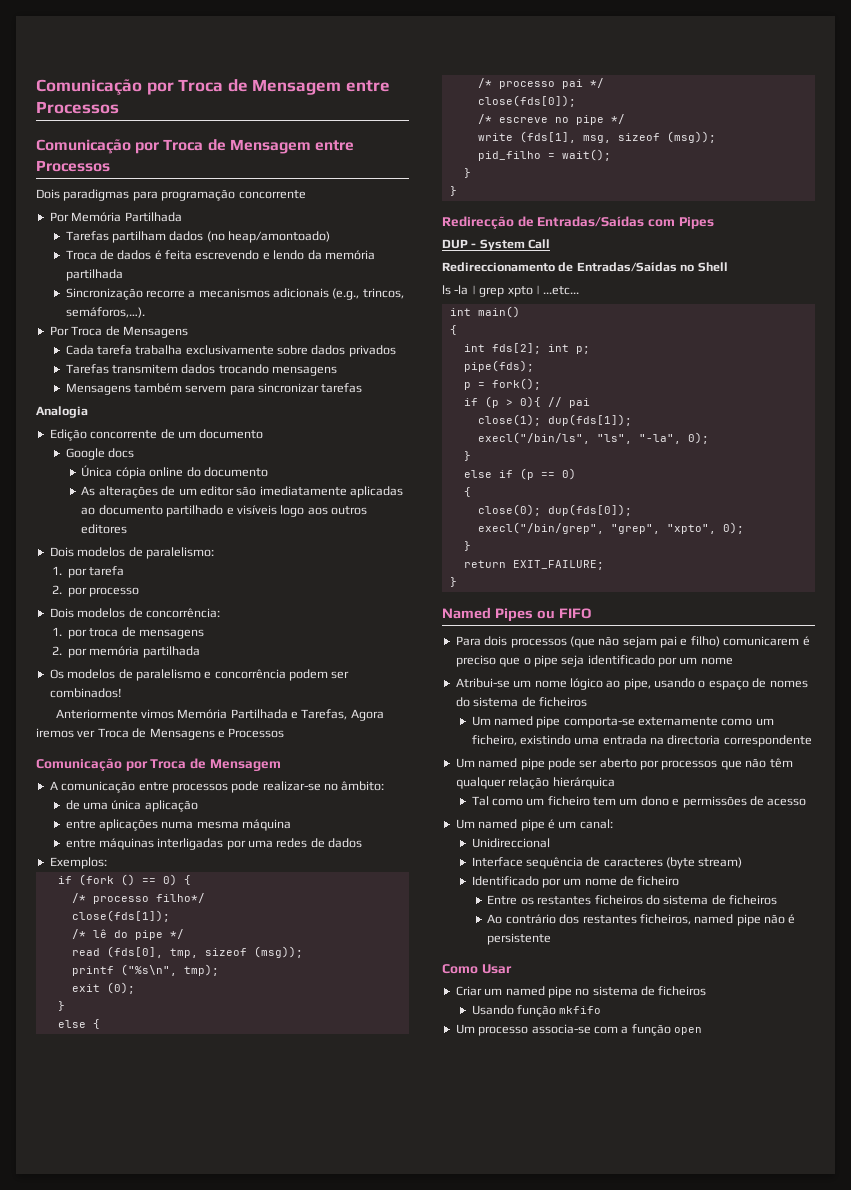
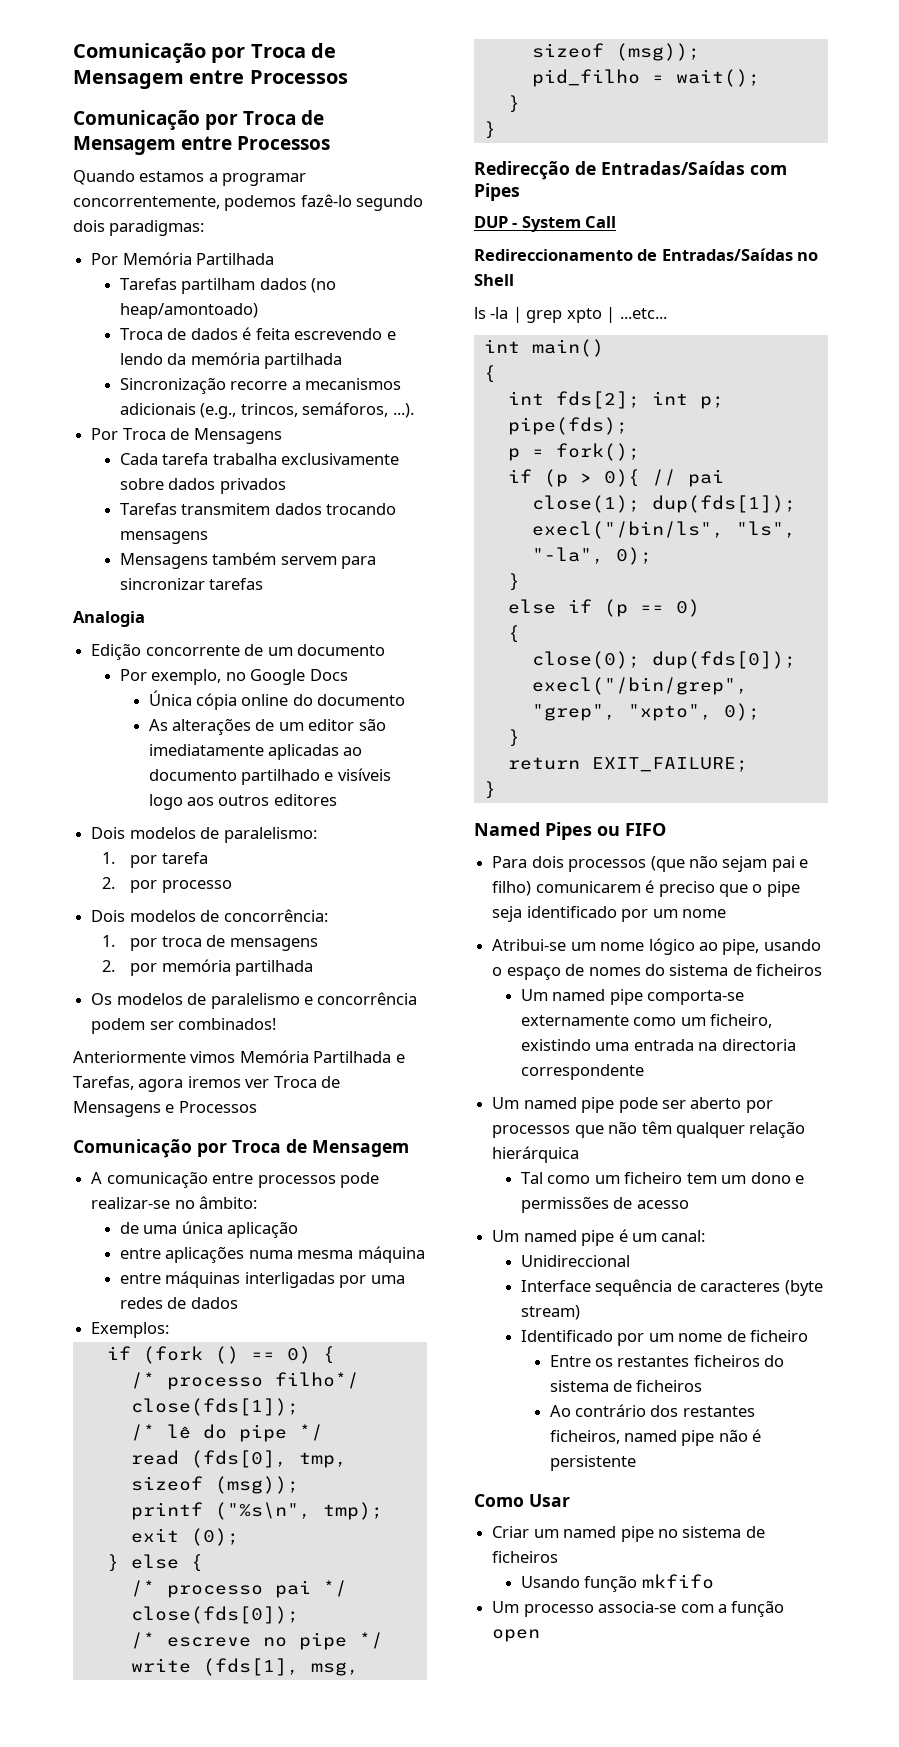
[36,189,306,201] Dois paradigmas para programação concorrente -> [73,170,307,186] [73,194,424,211] [73,220,205,236] Quando estamos a programar concorrentemente, podemos fazê-lo segundo dois paradigmas:
[65,307,145,318] semáforos,…). -> [302,402,414,418] semáforos, ...).
[65,448,134,460] Google docs -> [119,669,348,685] Por exemplo, no Google Docs
[350,709,384,721] Agora -> [138,1079,184,1092] agora
(65, 1006) // -> (119, 1563) none

